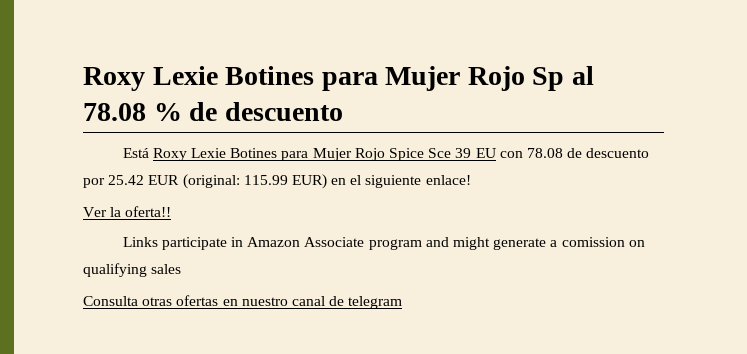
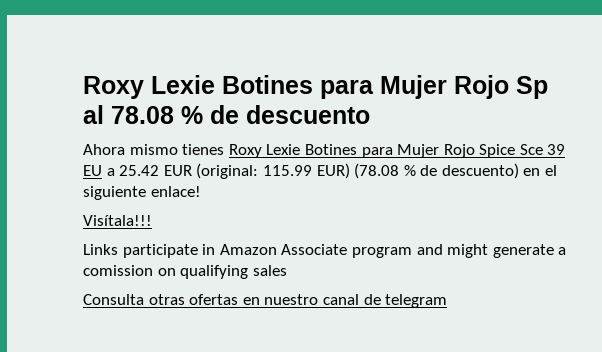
[122,148,149,158] Está -> [83,144,225,155] Ahora mismo tienes
[499,148,650,158] [83,178,105,188] con 78.08 de descuento por -> [106,168,115,176] a
(327, 181) none -> [354,163,519,179] (78.08 % de descuento)
[83,206,172,217] Ver la oferta!! -> [83,215,152,226] Visítala!!!

